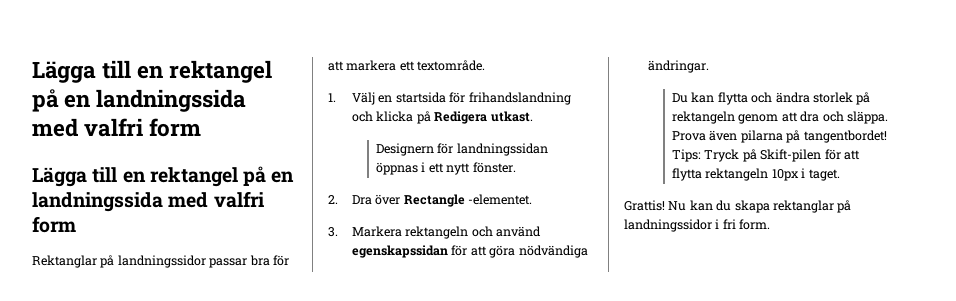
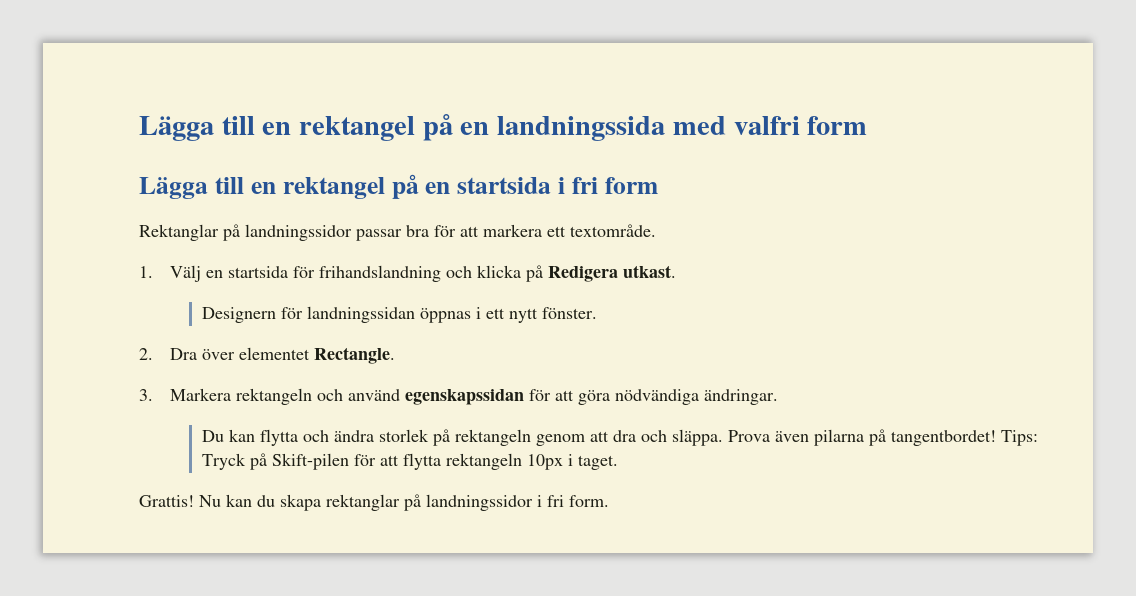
[32,191,264,212] landningssida med valfri -> [457,177,599,194] startsida i fri
[403,194,533,207] Rectangle -elementet. -> [239,347,396,364] elementet Rectangle.

